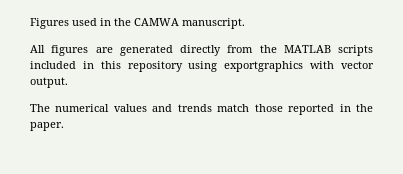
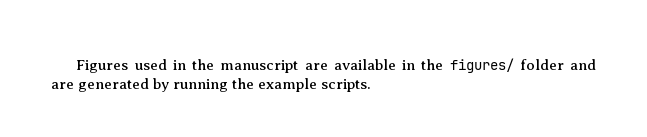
[134,18,245,29] [30,45,373,56] [30,61,374,72] [30,77,68,88] [30,104,374,115] [30,122,64,131] CAMWA manuscript. // All figures are generated directly from the MATLAB scripts included in this repository using exportgraphics with vector output. // The numerical values and trends match those reported in the paper. -> [220,58,596,73] [51,78,372,92] manuscript are available in the figures/ folder and are generated by running the example scripts.

